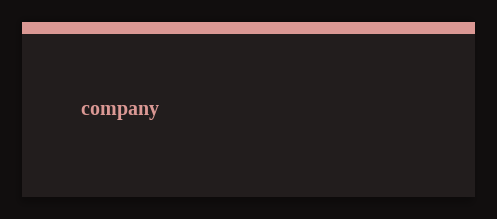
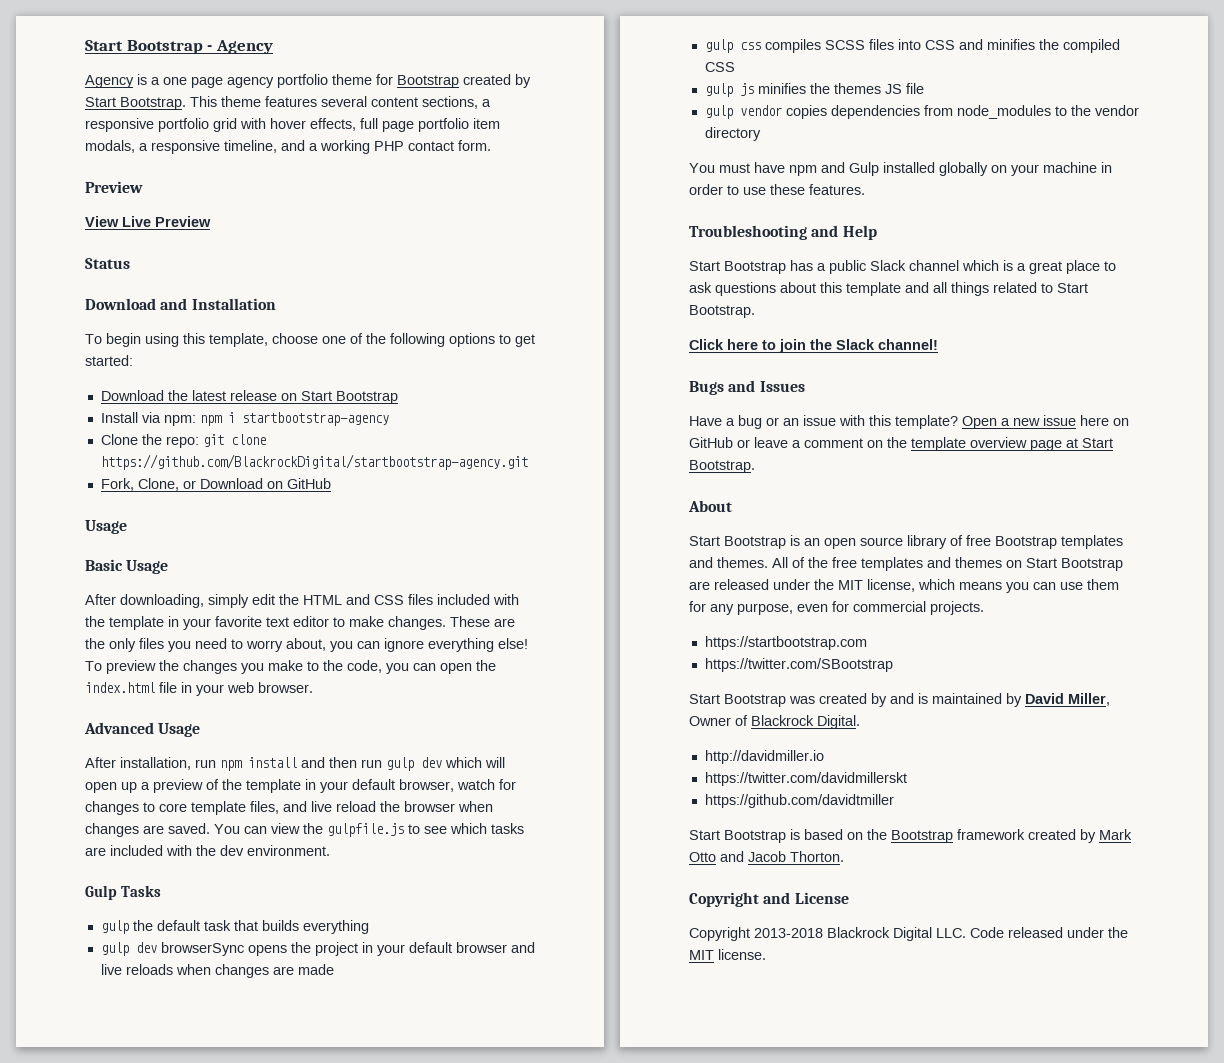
[81,105,159,120] company -> [85,40,273,54] [85,74,531,88] [85,96,491,110] [85,118,500,132] [85,140,491,154] [85,181,143,193] [85,216,211,227] [85,258,130,269] [85,298,276,310] [85,333,535,347] [85,355,133,366] [100,390,398,404] [100,412,389,426] [100,434,266,448] [100,454,528,470] [100,478,331,491] [85,520,127,534] [85,559,169,574] [85,594,519,608] [85,616,515,630] [85,638,528,652] [85,660,496,674] [85,682,313,696] [84,722,201,737] [85,757,505,771] [85,779,516,793] [85,801,493,815] [85,823,524,837] [85,845,330,856] [85,885,161,900] [100,920,369,934] [100,942,535,956] [100,964,334,978] [704,39,1120,53] [704,62,735,72] [704,83,924,97] [704,105,1139,119] [704,127,761,141] [689,162,1112,176] [689,184,865,195] [689,225,877,240] [689,260,1116,274] [689,282,1088,296] [689,305,755,318] [689,339,938,353] [689,380,805,395] [689,415,1129,429] [689,437,1113,451] [689,460,755,473] [688,500,732,512] [689,535,1123,549] [689,557,1123,571] [689,579,1119,593] [689,601,984,615] [704,636,867,650] [704,658,893,672] [689,693,1110,707] [689,715,860,729] [704,750,824,764] [704,772,907,786] [704,794,894,808] [689,829,1132,843] [689,851,844,862] [689,892,849,907] [689,927,1128,941] [689,949,766,960] Start Bootstrap - Agency // Agency is a one page agency portfolio theme for Bootstrap created by Start Bootstrap. This theme features several content sections, a responsive portfolio grid with hover effects, full page portfolio item modals, a responsive timeline, and a working PHP contact form. // Preview // View Live Preview // Status // Download and Installation // To begin using this template, choose one of the following options to get started: // Download the latest release on Start Bootstrap // Install via npm: npm i startbootstrap-agency // Clone the repo: git clone https://github.com/BlackrockDigital/startbootstrap-agency.git // Fork, Clone, or Download on GitHub // Usage // Basic Usage // After downloading, simply edit the HTML and CSS files included with the template in your favorite text editor to make changes. These are the only files you need to worry about, you can ignore everything else! To preview the changes you make to the code, you can open the index.html file in your web browser. // Advanced Usage // After installation, run npm install and then run gulp dev which will open up a preview of the template in your default browser, watch for changes to core template files, and live reload the browser when changes are saved. You can view the gulpfile.js to see which tasks are included with the dev environment. // Gulp Tasks // gulp the default task that builds everything // gulp dev browserSync opens the project in your default browser and live reloads when changes are made // gulp css compiles SCSS files into CSS and minifies the compiled CSS // gulp js minifies the themes JS file // gulp vendor copies dependencies from node_modules to the vendor directory // You must have npm and Gulp installed globally on your machine in order to use these features. // Troubleshooting and Help // Start Bootstrap has a public Slack channel which is a great place to ask questions about this template and all things related to Start Bootstrap. // Click here to join the Slack channel! // Bugs and Issues // Have a bug or an issue with this template? Open a new issue here on GitHub or leave a comment on the template overview page at Start Bootstrap. // About // Start Bootstrap is an open source library of free Bootstrap templates and themes. All of the free templates and themes on Start Bootstrap are released under the MIT license, which means you can use them for any purpose, even for commercial projects. // https://startbootstrap.com // https://twitter.com/SBootstrap // Start Bootstrap was created by and is maintained by David Miller, Owner of Blackrock Digital. // http://davidmiller.io // https://twitter.com/davidmillerskt // https://github.com/davidtmiller // Start Bootstrap is based on the Bootstrap framework created by Mark Otto and Jacob Thorton. // Copyright and License // Copyright 2013-2018 Blackrock Digital LLC. Code released under the MIT license.

